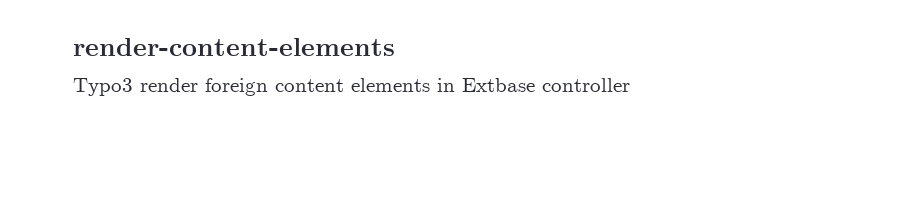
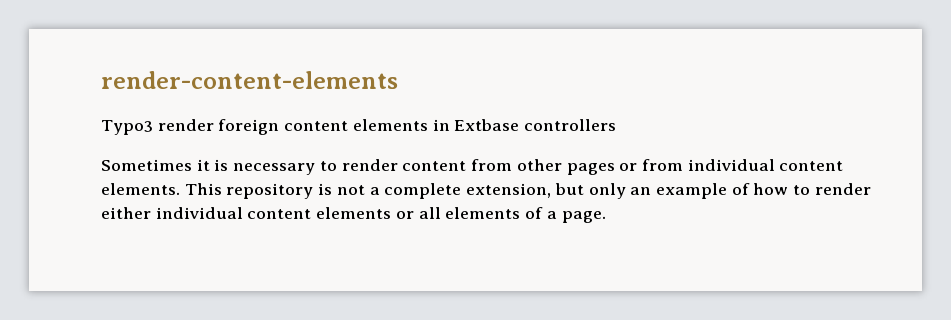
[542,78,630,92] controller -> [524,119,617,131] [101,159,844,175] [101,183,871,199] [101,207,606,223] controllers // Sometimes it is necessary to render content from other pages or from individual content elements. This repository is not a complete extension, but only an example of how to render either individual content elements or all elements of a page.

